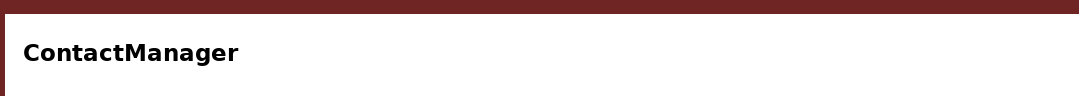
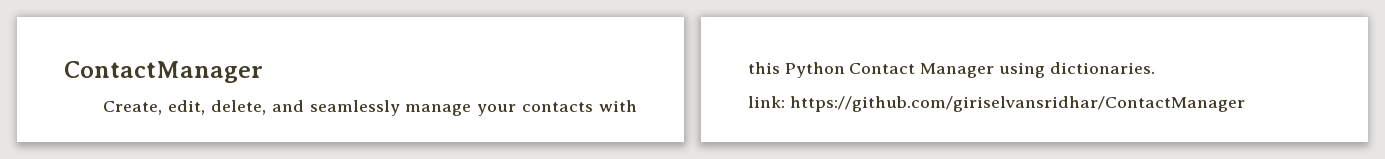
(239, 55) none -> [103,100,637,116] [748,62,1155,78] [748,96,1245,112] // Create, edit, delete, and seamlessly manage your contacts with this Python Contact Manager using dictionaries. // link: https://github.com/giriselvansridhar/ContactManager

